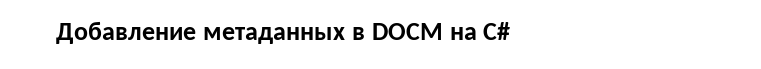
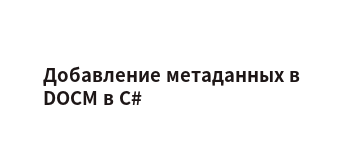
[449,27,477,40] на -> [102,94,114,105] в

